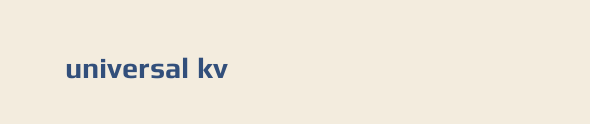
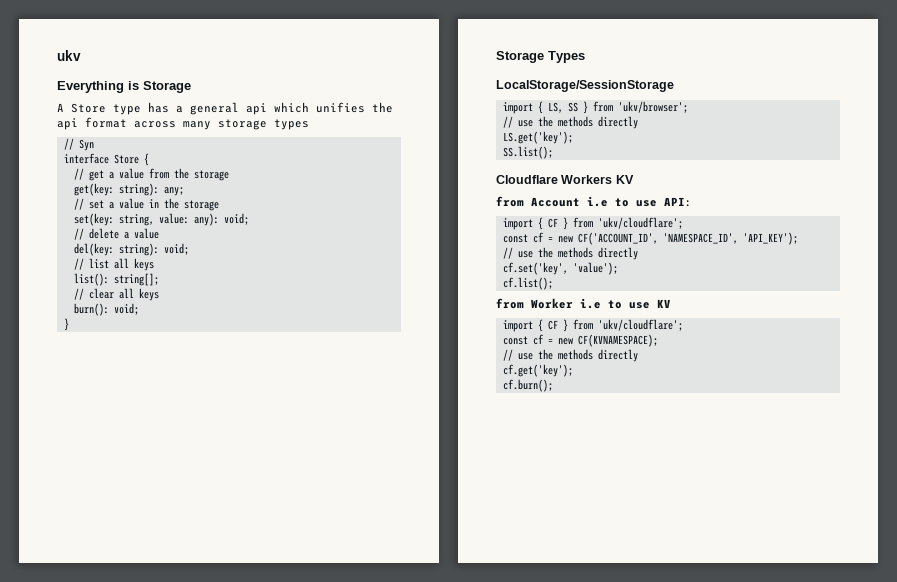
[65,57,228,79] universal kv -> [57,50,81,61] [57,81,191,93] [57,102,393,115] [57,117,309,130] [63,138,94,151] [63,153,149,166] [73,168,229,181] [73,183,184,196] [73,198,219,211] [73,213,249,226] [73,228,159,240] [73,243,189,256] [73,258,154,271] [73,273,159,286] [73,288,159,301] [73,303,139,316] [63,318,69,331] [496,51,585,63] [496,80,674,92] [502,101,688,114] [502,116,638,129] [502,131,573,144] [502,146,553,159] [496,175,634,184] [496,196,692,207] [502,217,683,230] [502,232,798,245] [502,247,638,260] [502,262,618,275] [502,277,553,290] [496,298,671,309] [502,319,683,332] [502,334,658,347] [502,349,638,362] [502,364,573,377] [502,379,553,392] ukv // Everything is Storage // A Store type has a general api which unifies the api format across many storage types // // Syn // interface Store { // // get a value from the storage // get(key: string): any; // // set a value in the storage // set(key: string, value: any): void; // // delete a value // del(key: string): void; // // list all keys // list(): string[]; // // clear all keys // burn(): void; // } // Storage Types // LocalStorage/SessionStorage // import { LS, SS } from 'ukv/browser'; // // use the methods directly // LS.get('key'); // SS.list(); // Cloudflare Workers KV // from Account i.e to use API: // import { CF } from 'ukv/cloudflare'; // const cf = new CF('ACCOUNT_ID', 'NAMESPACE_ID', 'API_KEY'); // // use the methods directly // cf.set('key', 'value'); // cf.list(); // from Worker i.e to use KV // import { CF } from 'ukv/cloudflare'; // const cf = new CF(KVNAMESPACE); // // use the methods directly // cf.get('key'); // cf.burn();

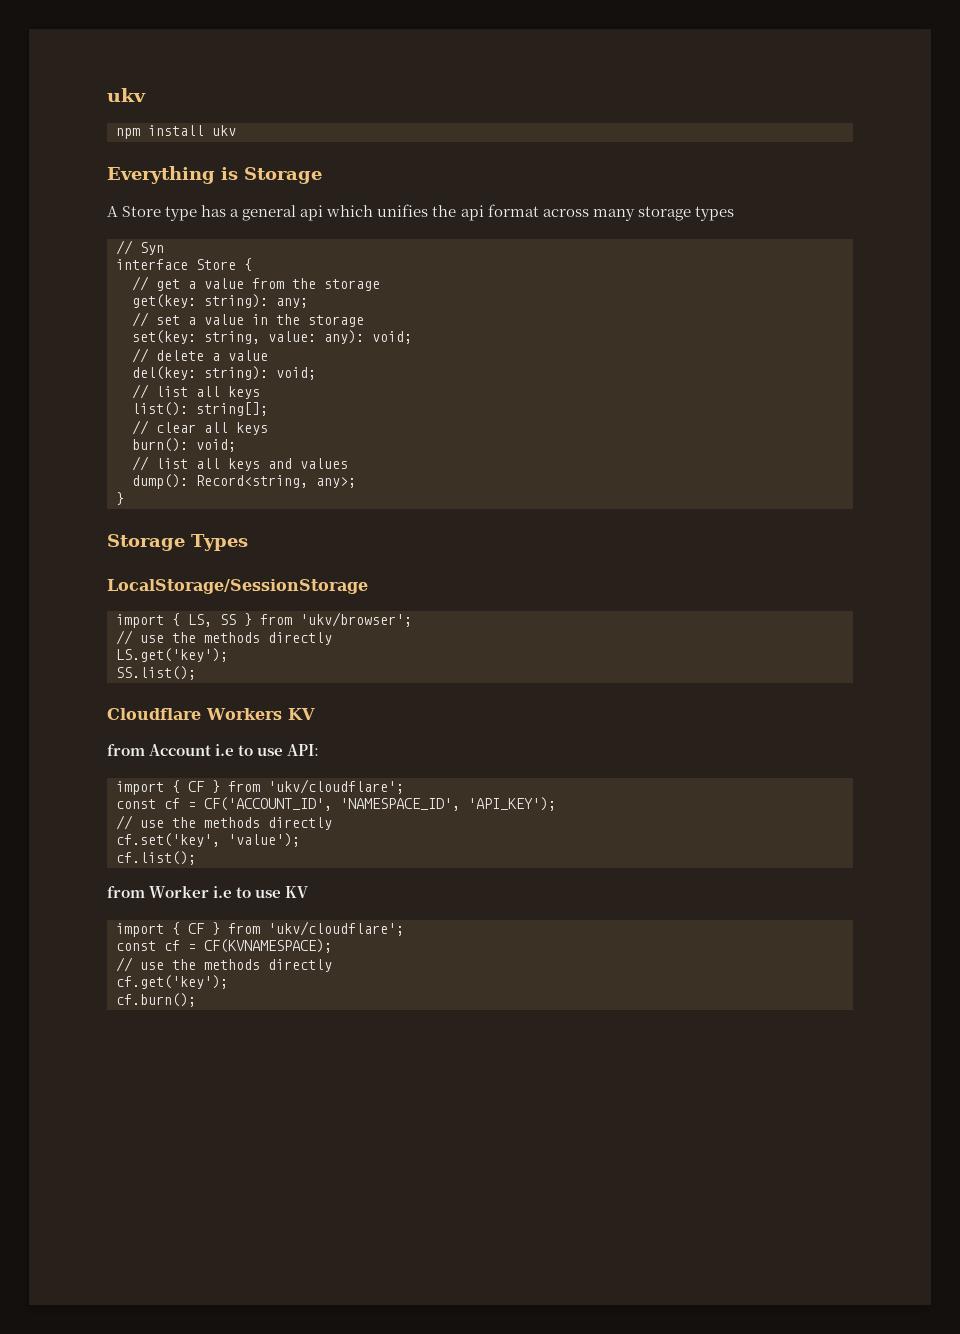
[57,50,81,61] ukv -> [107,88,146,102] [116,125,236,139] ukv // npm install ukv
(139, 309) none -> [132,456,348,471] [132,474,356,489] // // list all keys and values // dump(): Record<string, any>;
[557,236,573,243] new -> (196, 805) none
[557,338,573,345] new -> (196, 947) none

